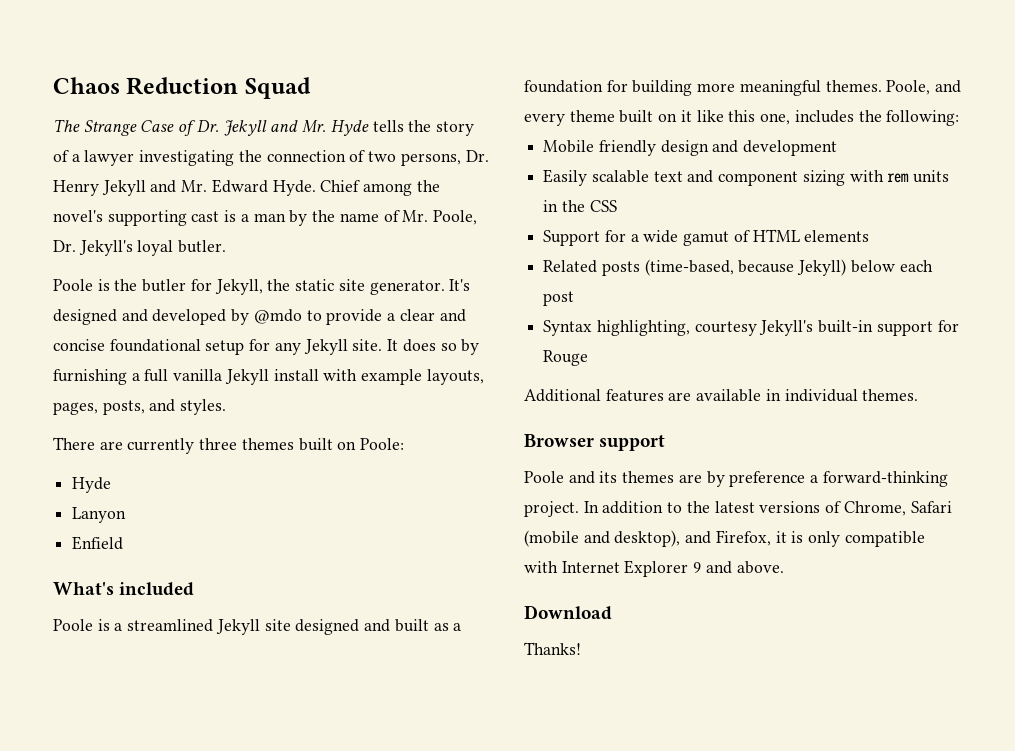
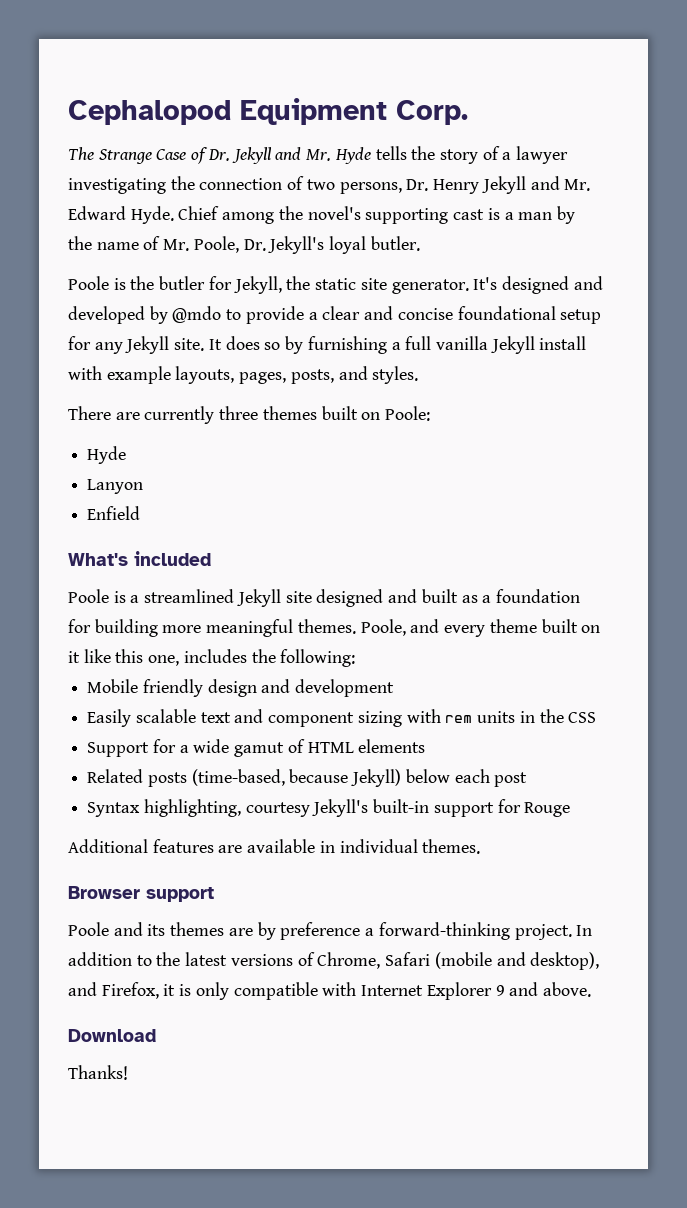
[53,77,311,99] Chaos Reduction Squad -> [68,98,468,125] Cephalopod Equipment Corp.

